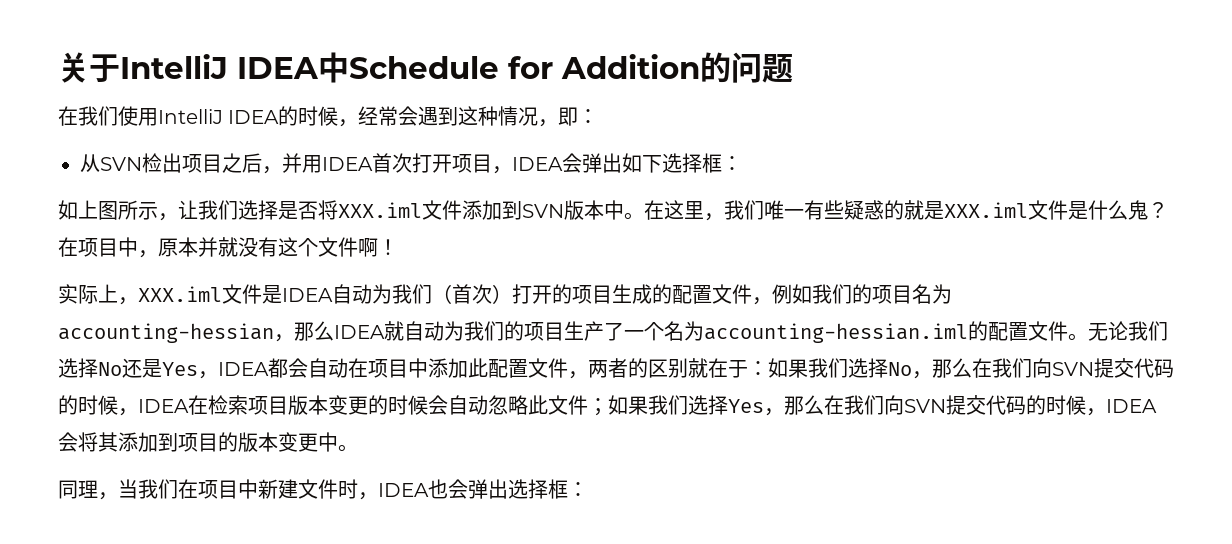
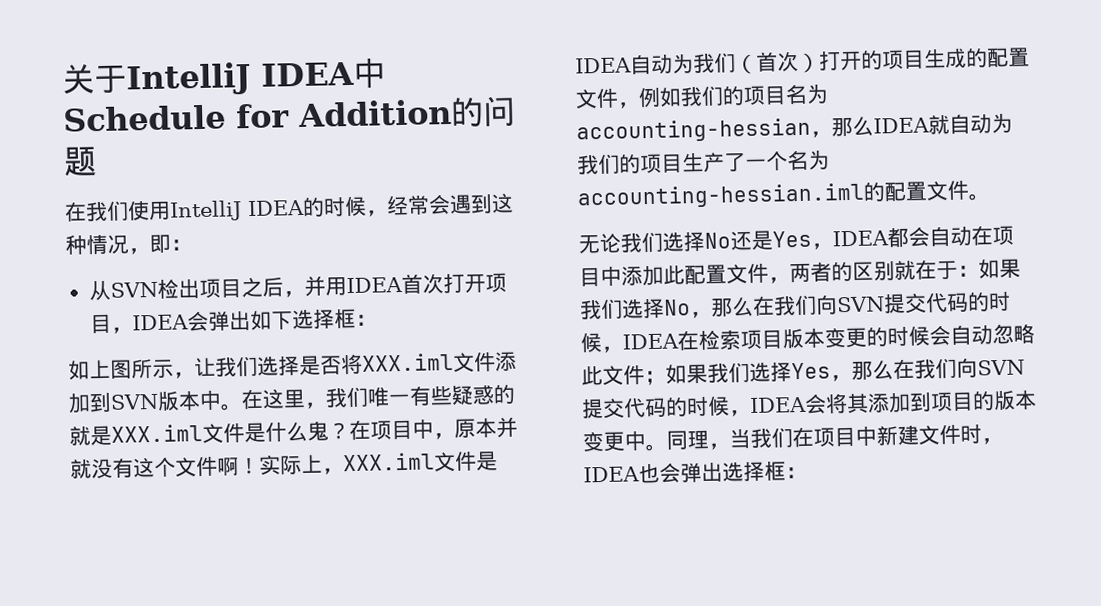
(398, 247) // -> (260, 465) none
(1088, 337) none -> (991, 197) //
(358, 448) // -> (667, 447) none

